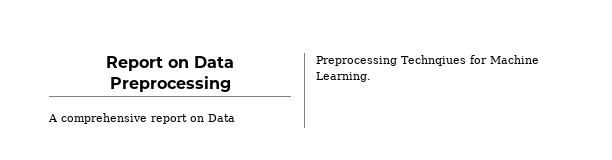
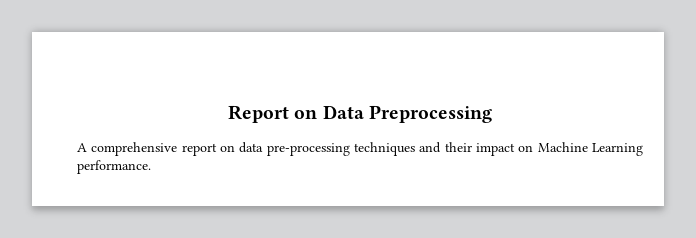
[208,114,235,122] [316,55,539,66] [316,72,371,82] Data Preprocessing Technqiues for Machine Learning. -> [239,142,643,156] [77,160,151,174] data pre-processing techniques and their impact on Machine Learning performance.

